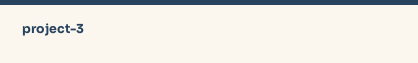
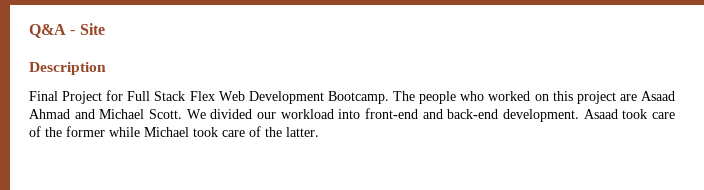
[22,23,84,36] project-3 -> [29,23,105,38] [29,62,106,75] [29,90,676,104] [29,108,675,122] [29,126,319,137] Q&A - Site // Description // Final Project for Full Stack Flex Web Development Bootcamp. The people who worked on this project are Asaad Ahmad and Michael Scott. We divided our workload into front-end and back-end development. Asaad took care of the former while Michael took care of the latter.

